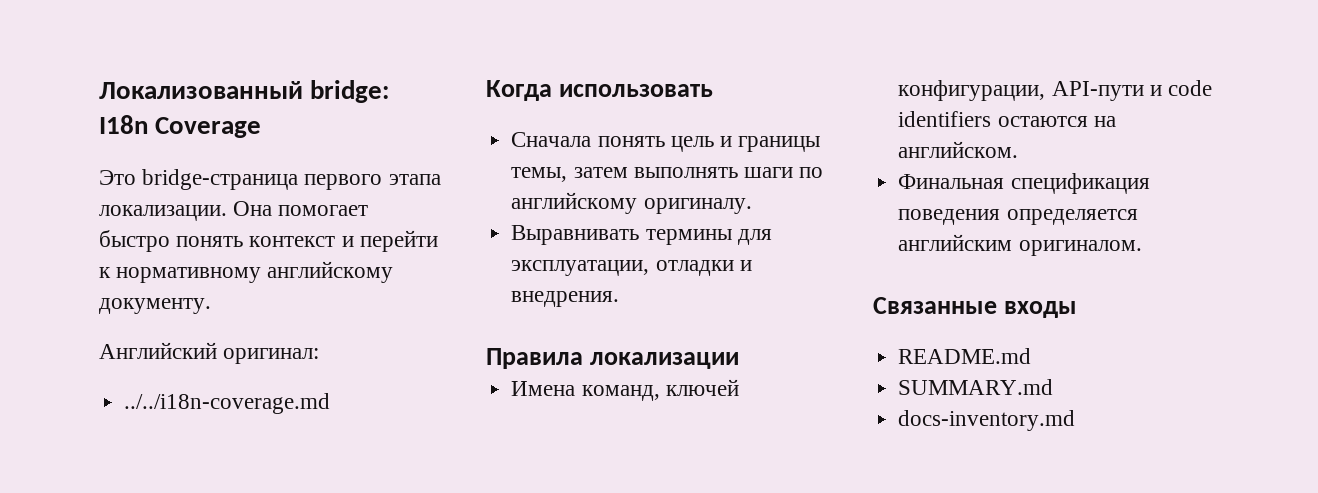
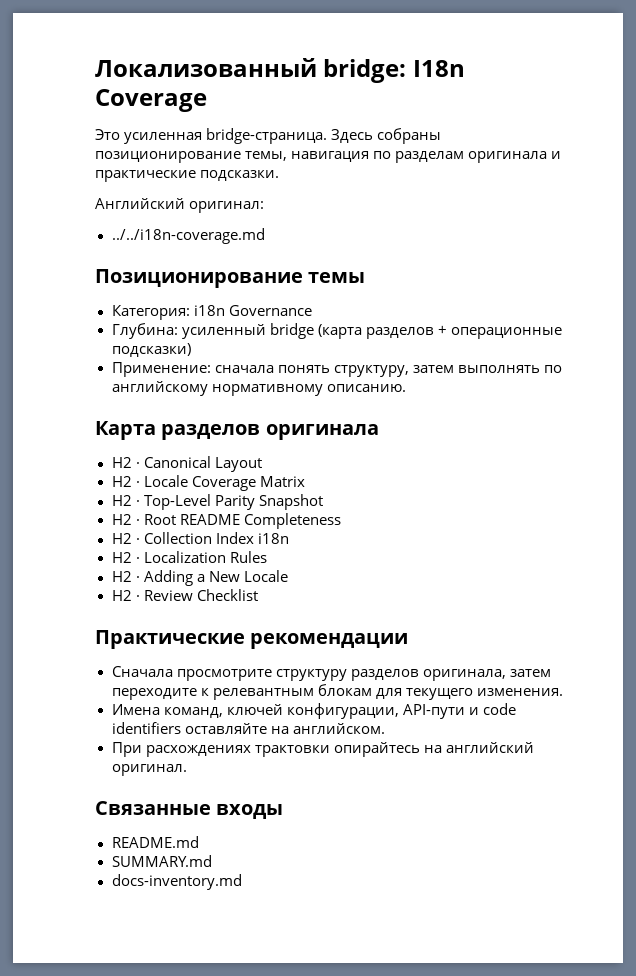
[142,169,441,190] [99,201,369,221] [99,230,438,252] [99,261,394,283] [99,298,211,314] [99,342,320,364] [124,393,331,414] [486,80,713,101] [511,132,821,152] [511,167,824,182] [511,192,752,214] [511,225,772,245] [511,260,752,276] [511,291,620,307] [486,348,739,369] bridge-страница первого этапа локализации. Она помогает быстро понять контекст и перейти к нормативному английскому документу. // Английский оригинал: // ../../i18n-coverage.md // Когда использовать // Сначала понять цель и границы темы, затем выполнять шаги по английскому оригиналу. // Выравнивать термины для эксплуатации, отладки и внедрения. // Правила локализации -> [124,128,442,144] [95,151,562,163] [95,170,280,182] [95,198,265,213] [111,228,265,244] [95,269,366,288] [111,305,312,320] [111,323,562,339] [111,343,191,357] [111,362,562,377] [111,381,406,396] [95,421,379,440] [111,456,262,472] [111,475,305,491] [111,494,323,510] [111,513,341,529] [111,532,289,544] [111,551,267,563] [111,570,288,586] [111,589,258,601] [95,630,409,649] [111,666,551,681] [111,684,563,700] усиленная bridge-страница. Здесь собраны позиционирование темы, навигация по разделам оригинала и практические подсказки. // Английский оригинал: // ../../i18n-coverage.md // Позиционирование темы // Категория: i18n Governance // Глубина: усиленный bridge (карта разделов + операционные подсказки) // Применение: сначала понять структуру, затем выполнять по английскому нормативному описанию. // Карта разделов оригинала // H2 · Canonical Layout // H2 · Locale Coverage Matrix // H2 · Top-Level Parity Snapshot // H2 · Root README Completeness // H2 · Collection Index i18n // H2 · Localization Rules // H2 · Adding a New Locale // H2 · Review Checklist // Практические рекомендации // Сначала просмотрите структуру разделов оригинала, затем переходите к релевантным блокам для текущего изменения.
[997,116,1088,127] остаются -> [184,723,267,734] оставляйте
[898,173,1150,194] [898,209,1138,225] [898,234,1142,256] Финальная спецификация поведения определяется английским оригиналом. -> [111,742,534,757] [111,764,187,776] При расхождениях трактовки опирайтесь на английский оригинал.

